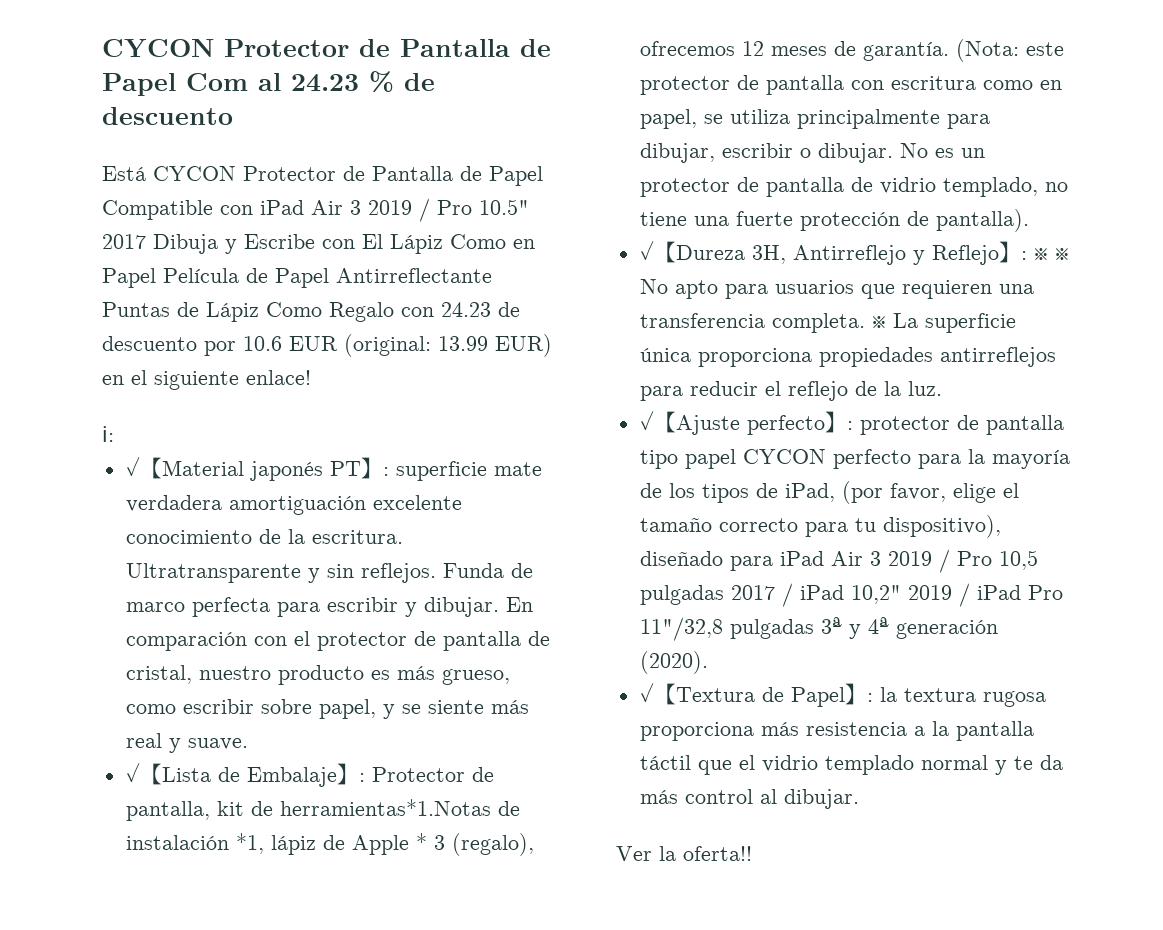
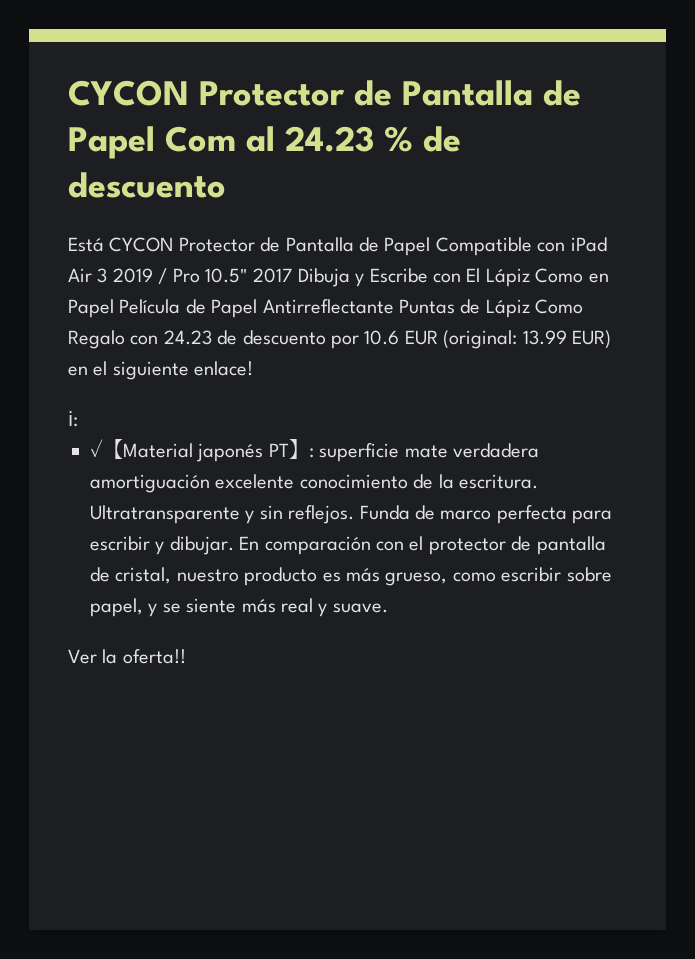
[125,763,494,787] [125,799,520,821] [125,833,534,856] [639,39,1064,62] [639,75,1062,95] [639,109,990,129] [639,143,985,163] [639,177,1068,197] [639,209,1029,232] [639,241,1069,265] [639,279,1034,299] [639,313,1016,333] [639,347,1056,367] [639,381,942,401] [639,411,1064,435] [639,449,1070,469] [639,481,1019,504] [639,515,1001,538] [639,549,1038,573] [639,583,1063,607] [639,617,998,641] [639,651,708,674] [639,683,1046,707] [639,721,1034,741] [639,755,1063,775] [639,789,859,809] // ✓【Lista de Embalaje】: Protector de pantalla, kit de herramientas*1.Notas de instalación *1, lápiz de Apple * 3 (regalo), ofrecemos 12 meses de garantía. (Nota: este protector de pantalla con escritura como en papel, se utiliza principalmente para dibujar, escribir o dibujar. No es un protector de pantalla de vidrio templado, no tiene una fuerte protección de pantalla). // ✓【Dureza 3H, Antirreflejo y Reflejo】: ※ ※ No apto para usuarios que requieren una transferencia completa. ※ La superficie única proporciona propiedades antirreflejos para reducir el reflejo de la luz. // ✓【Ajuste perfecto】: protector de pantalla tipo papel CYCON perfecto para la mayoría de los tipos de iPad, (por favor, elige el tamaño correcto para tu dispositivo), diseñado para iPad Air 3 2019 / Pro 10,5 pulgadas 2017 / iPad 10,2" 2019 / iPad Pro 11"/32,8 pulgadas 3ª y 4ª generación (2020). // ✓【Textura de Papel】: la textura rugosa proporciona más resistencia a la pantalla táctil que el vidrio templado normal y te da más control al dibujar. -> (388, 608) none

